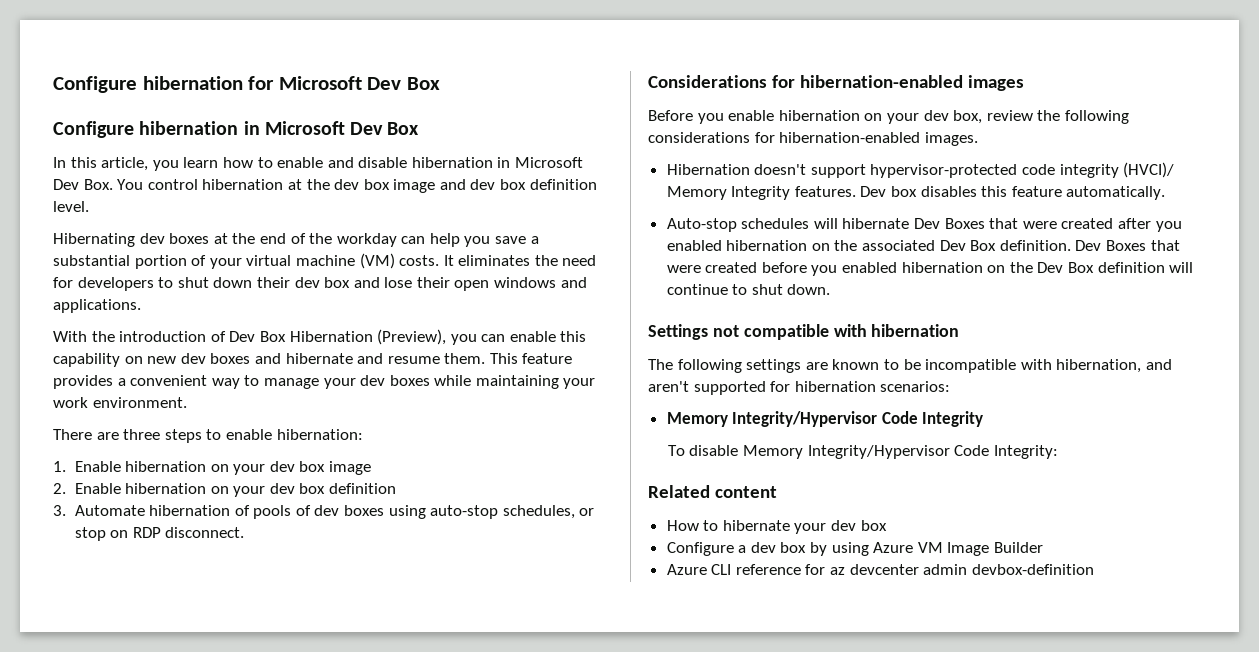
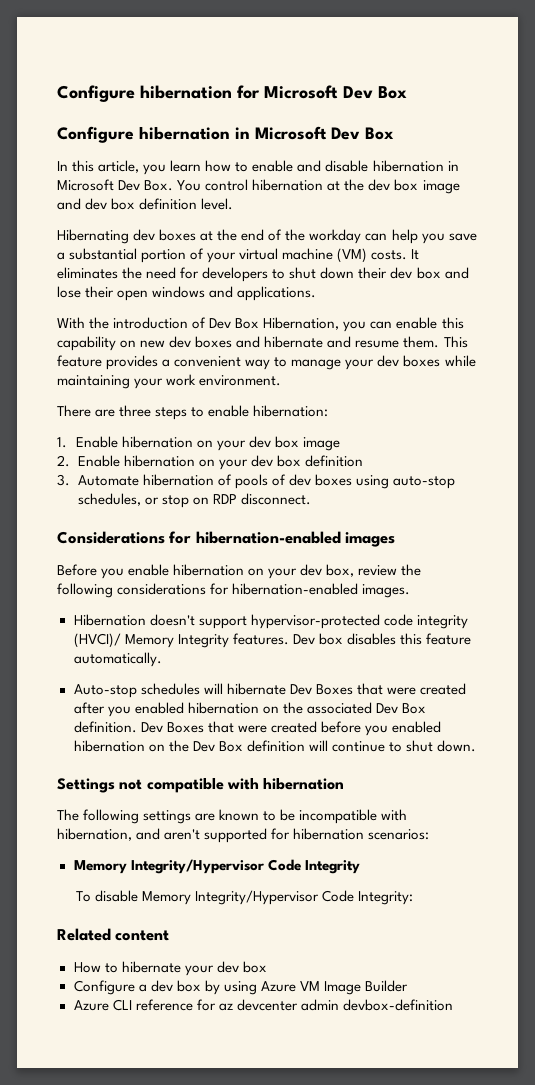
[289,329,447,345] Hibernation (Preview), -> [263,317,340,330] Hibernation,

